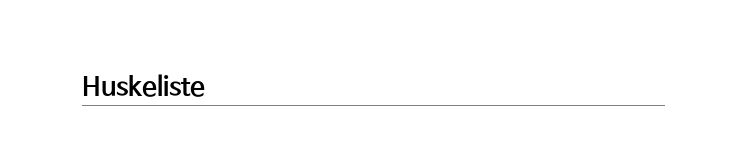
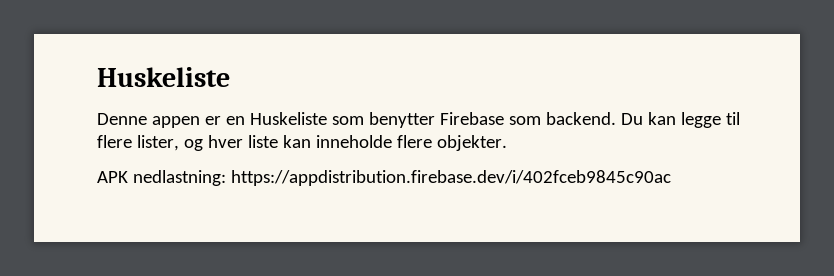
[82,74,205,97] Huskeliste -> [97,67,230,87] [97,112,740,128] [97,135,507,151] [97,170,671,186] Huskeliste // Denne appen er en Huskeliste som benytter Firebase som backend. Du kan legge til flere lister, og hver liste kan inneholde flere objekter. // APK nedlastning: https://appdistribution.firebase.dev/i/402fceb9845c90ac

